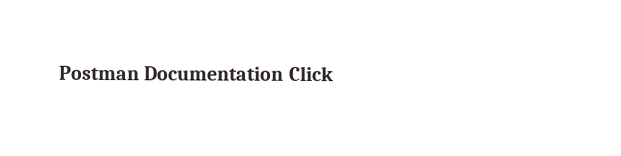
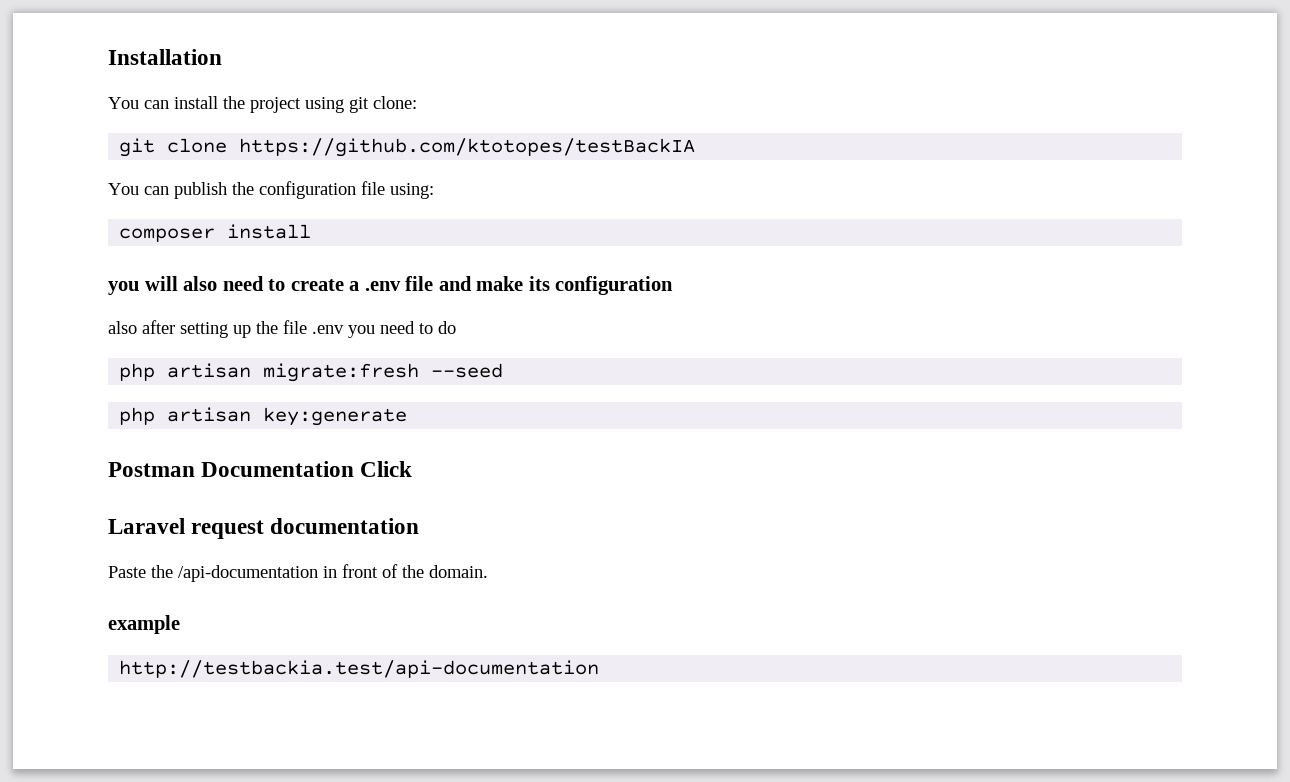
[58,65,334,82] Postman Documentation Click -> [108,49,222,65] [108,96,417,113] [119,138,696,157] [108,181,434,199] [119,224,312,242] [108,276,674,295] [108,320,456,338] [119,363,504,382] [119,407,408,426] [108,461,413,477] [108,518,420,539] [108,564,488,582] [108,615,180,634] [119,660,600,678] Installation // You can install the project using git clone: // git clone https://github.com/ktotopes/testBackIA // You can publish the configuration file using: // composer install // you will also need to create a .env file and make its configuration // also after setting up the file .env you need to do // php artisan migrate:fresh --seed // php artisan key:generate // Postman Documentation Click // Laravel request documentation // Paste the /api-documentation in front of the domain. // example // http://testbackia.test/api-documentation

